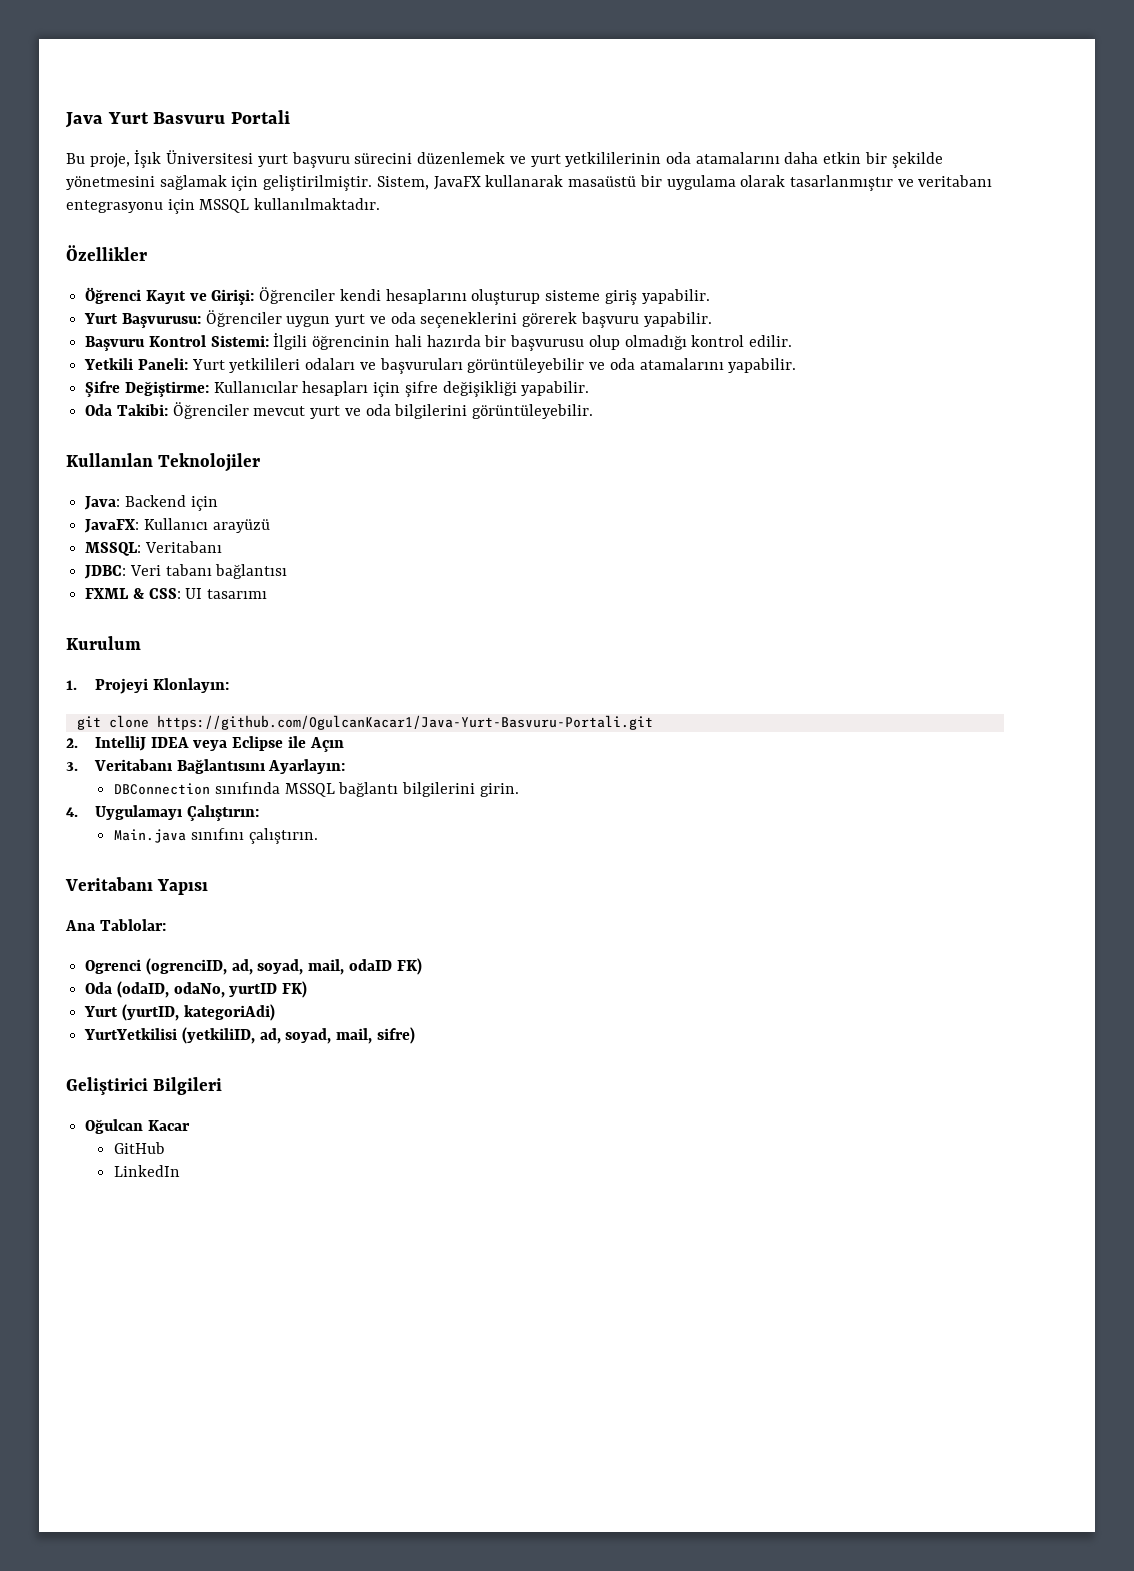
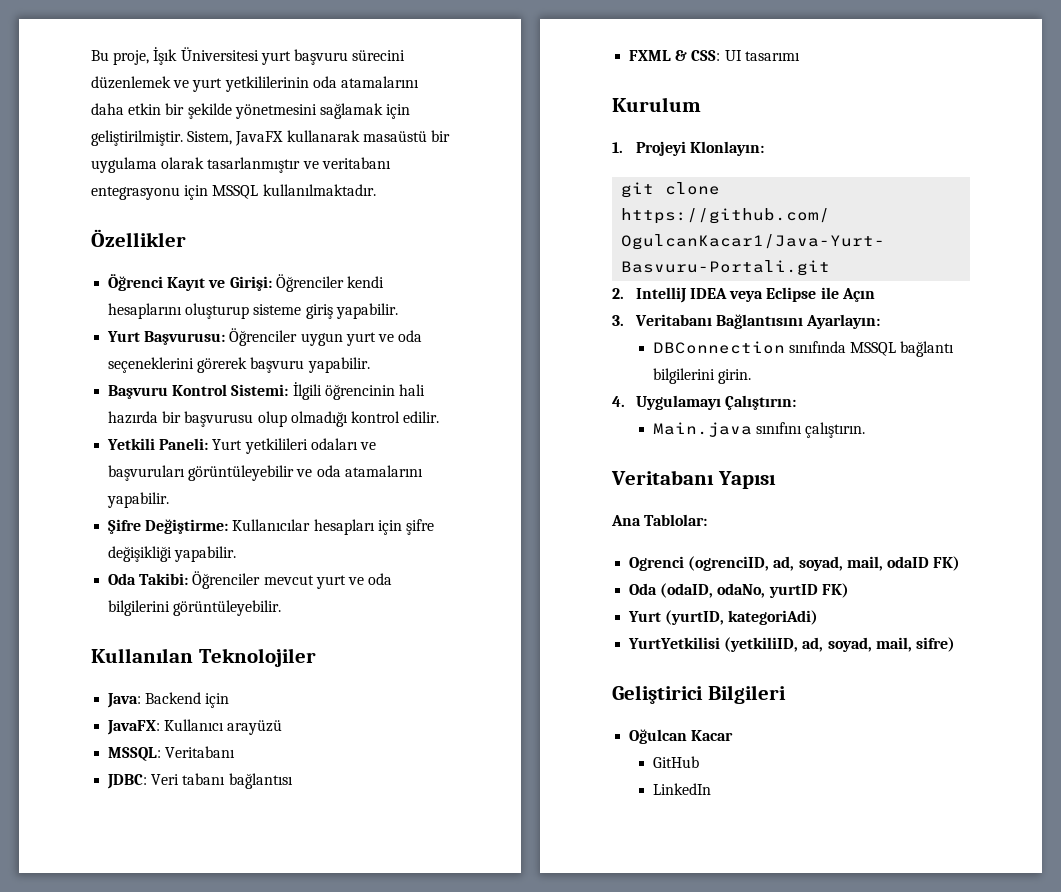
[65,110,290,128] Java Yurt Basvuru Portali // -> (91, 55) none

